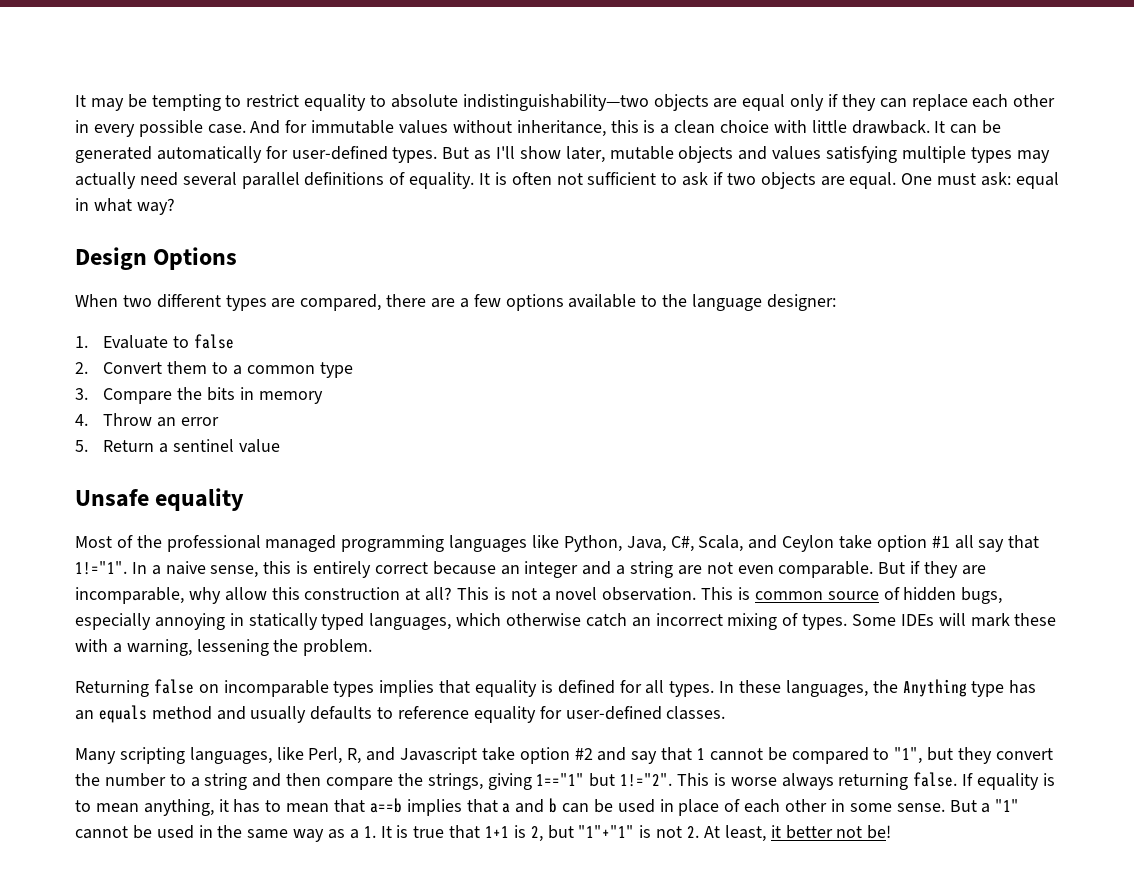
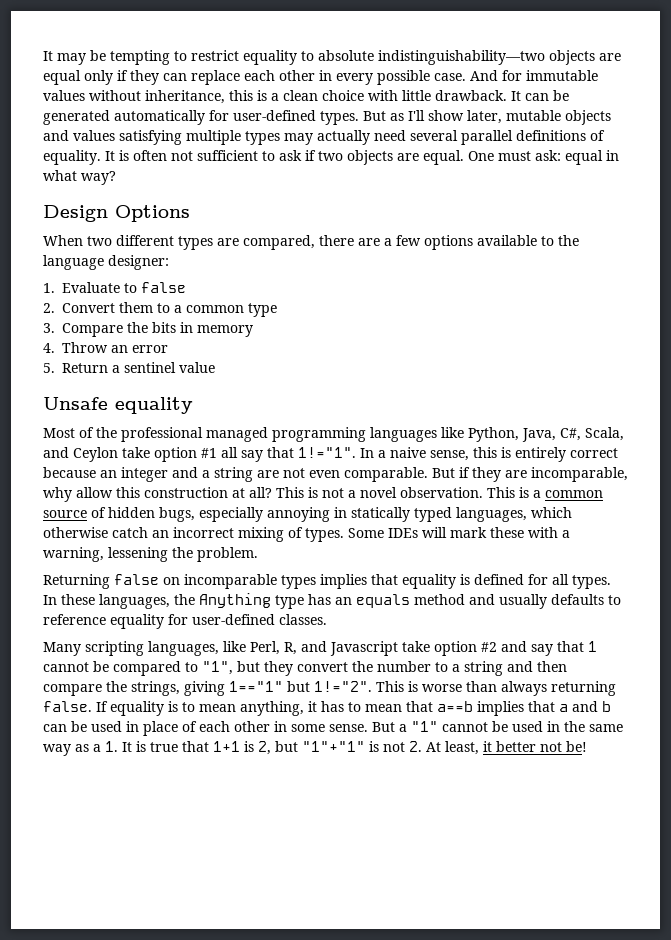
(751, 593) none -> [533,490,541,498] a
(777, 781) none -> [466,681,497,692] than

